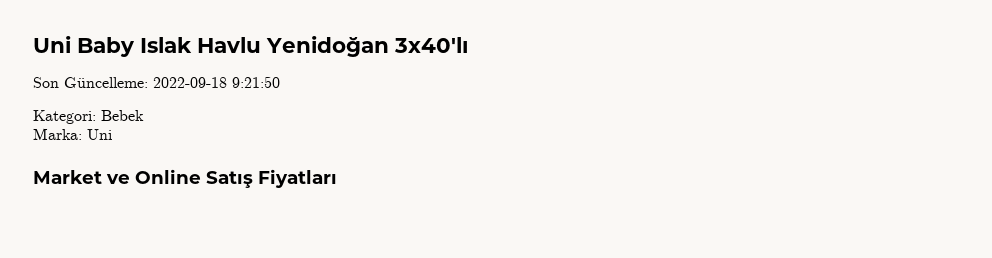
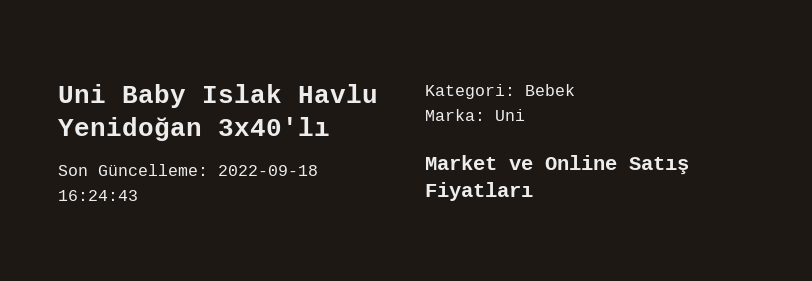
[232,76,280,88] 9:21:50 -> [58,190,138,201] 16:24:43

